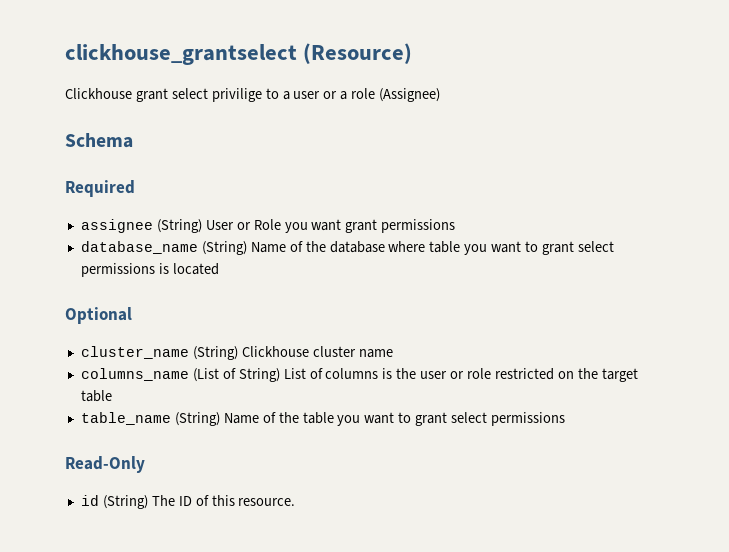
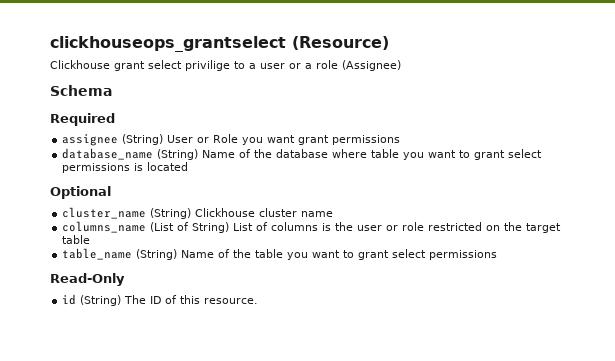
[65,44,297,65] clickhouse_grantselect -> [50,36,286,52] clickhouseops_grantselect

